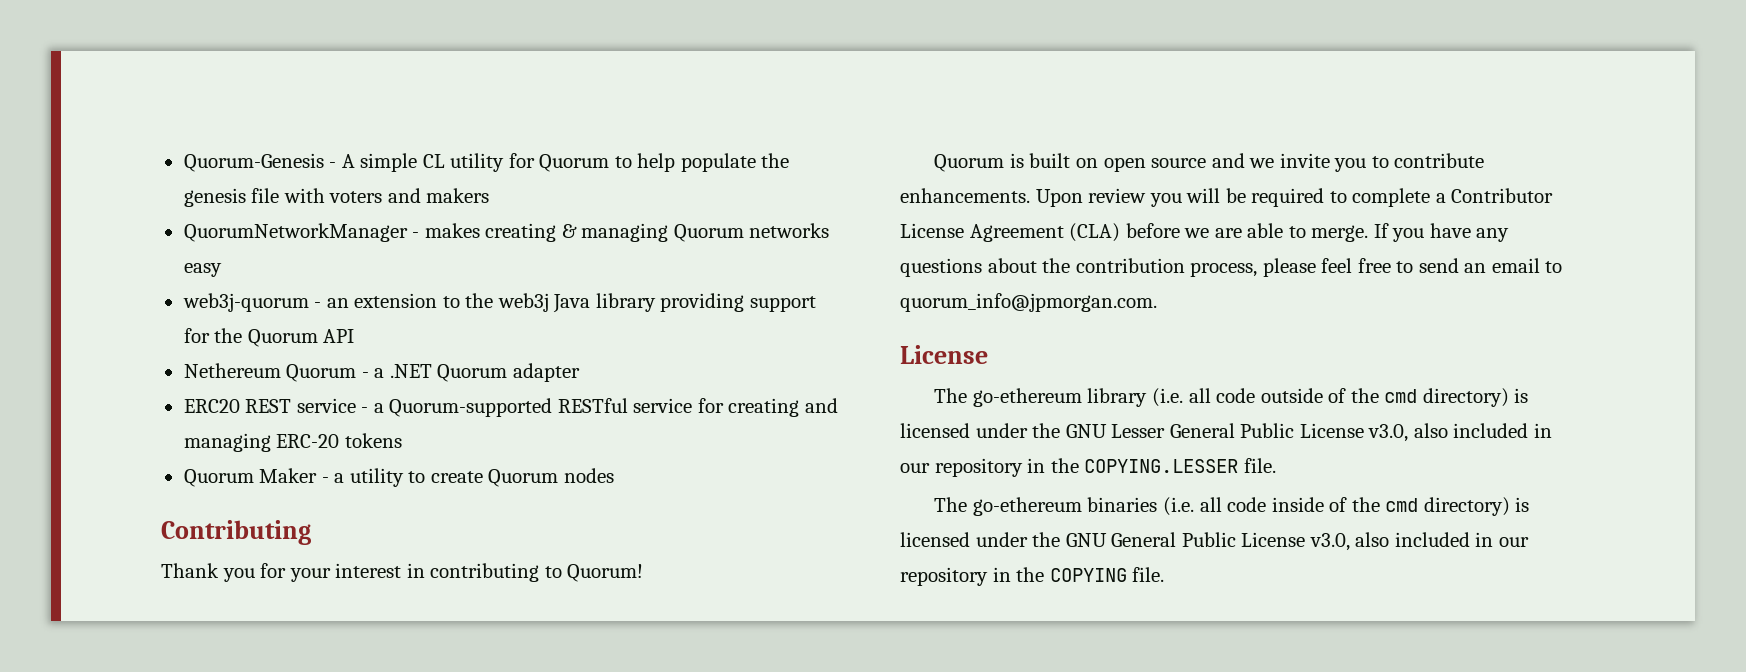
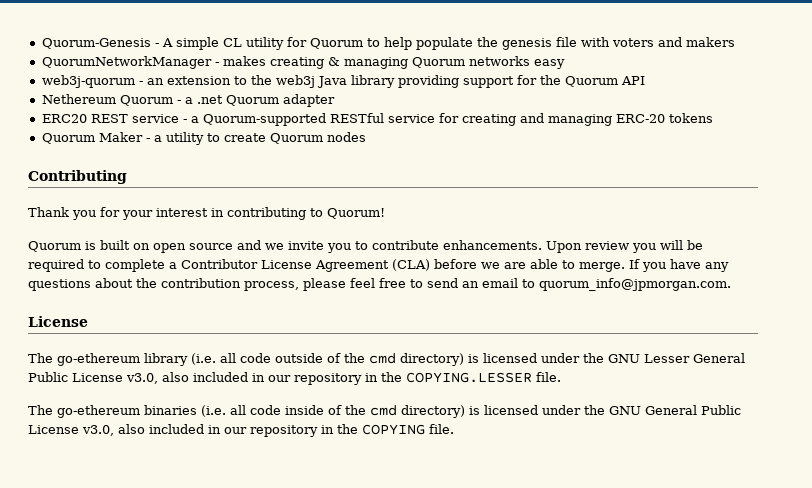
[389,364,432,378] .NET -> [196,95,223,104] .net

